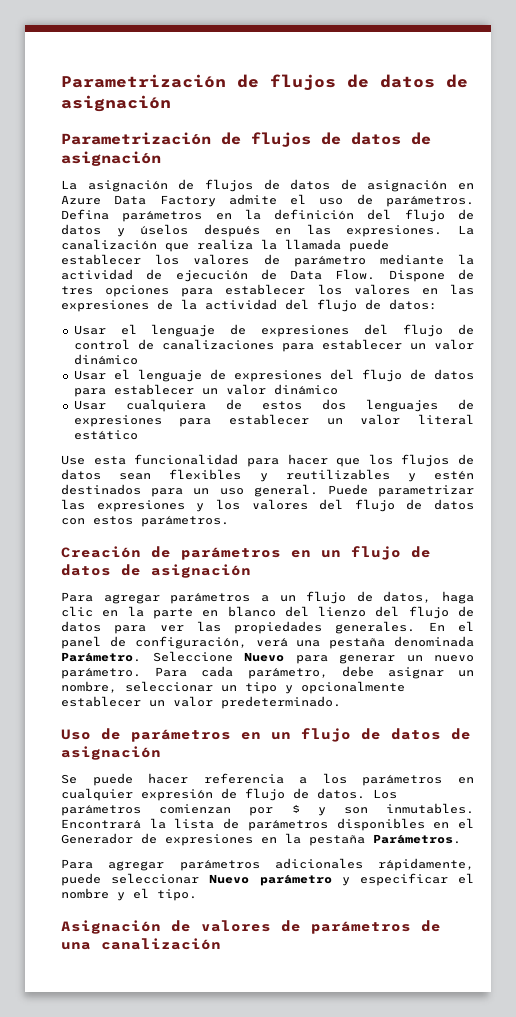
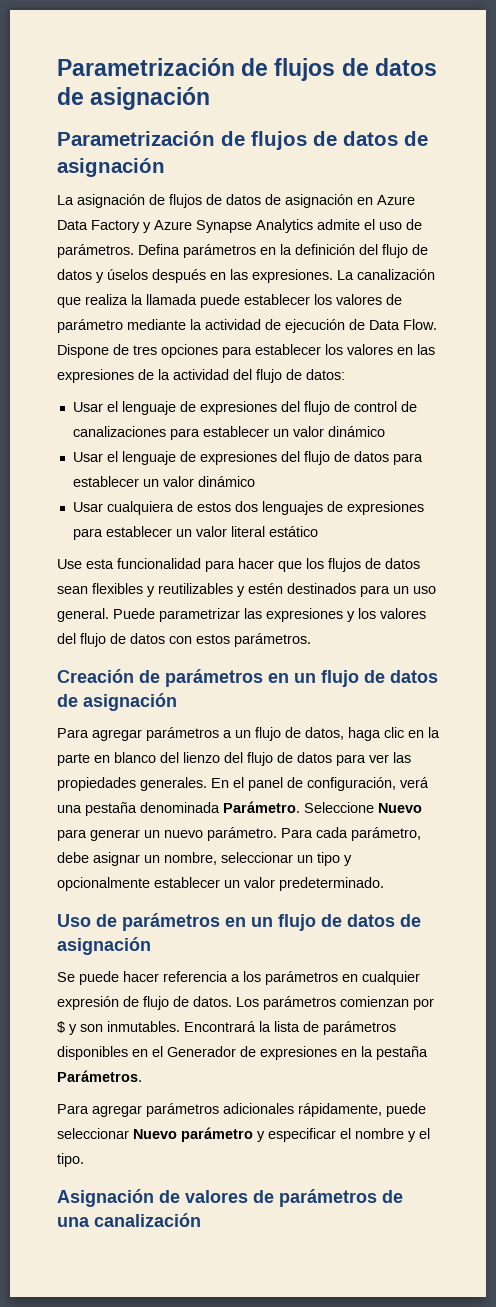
(216, 201) none -> [143,219,313,233] y Azure Synapse Analytics

